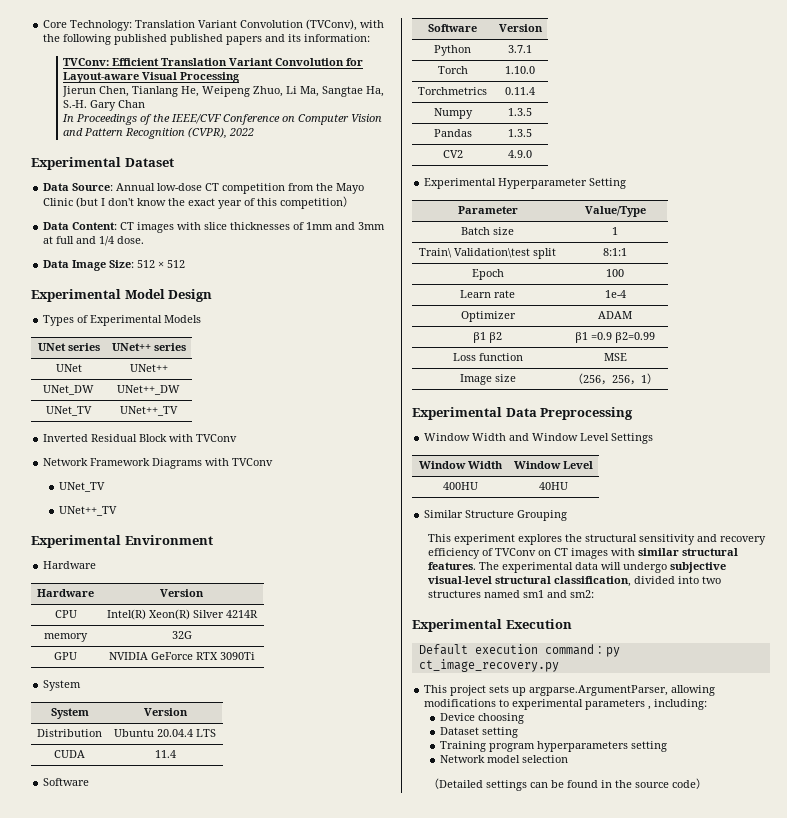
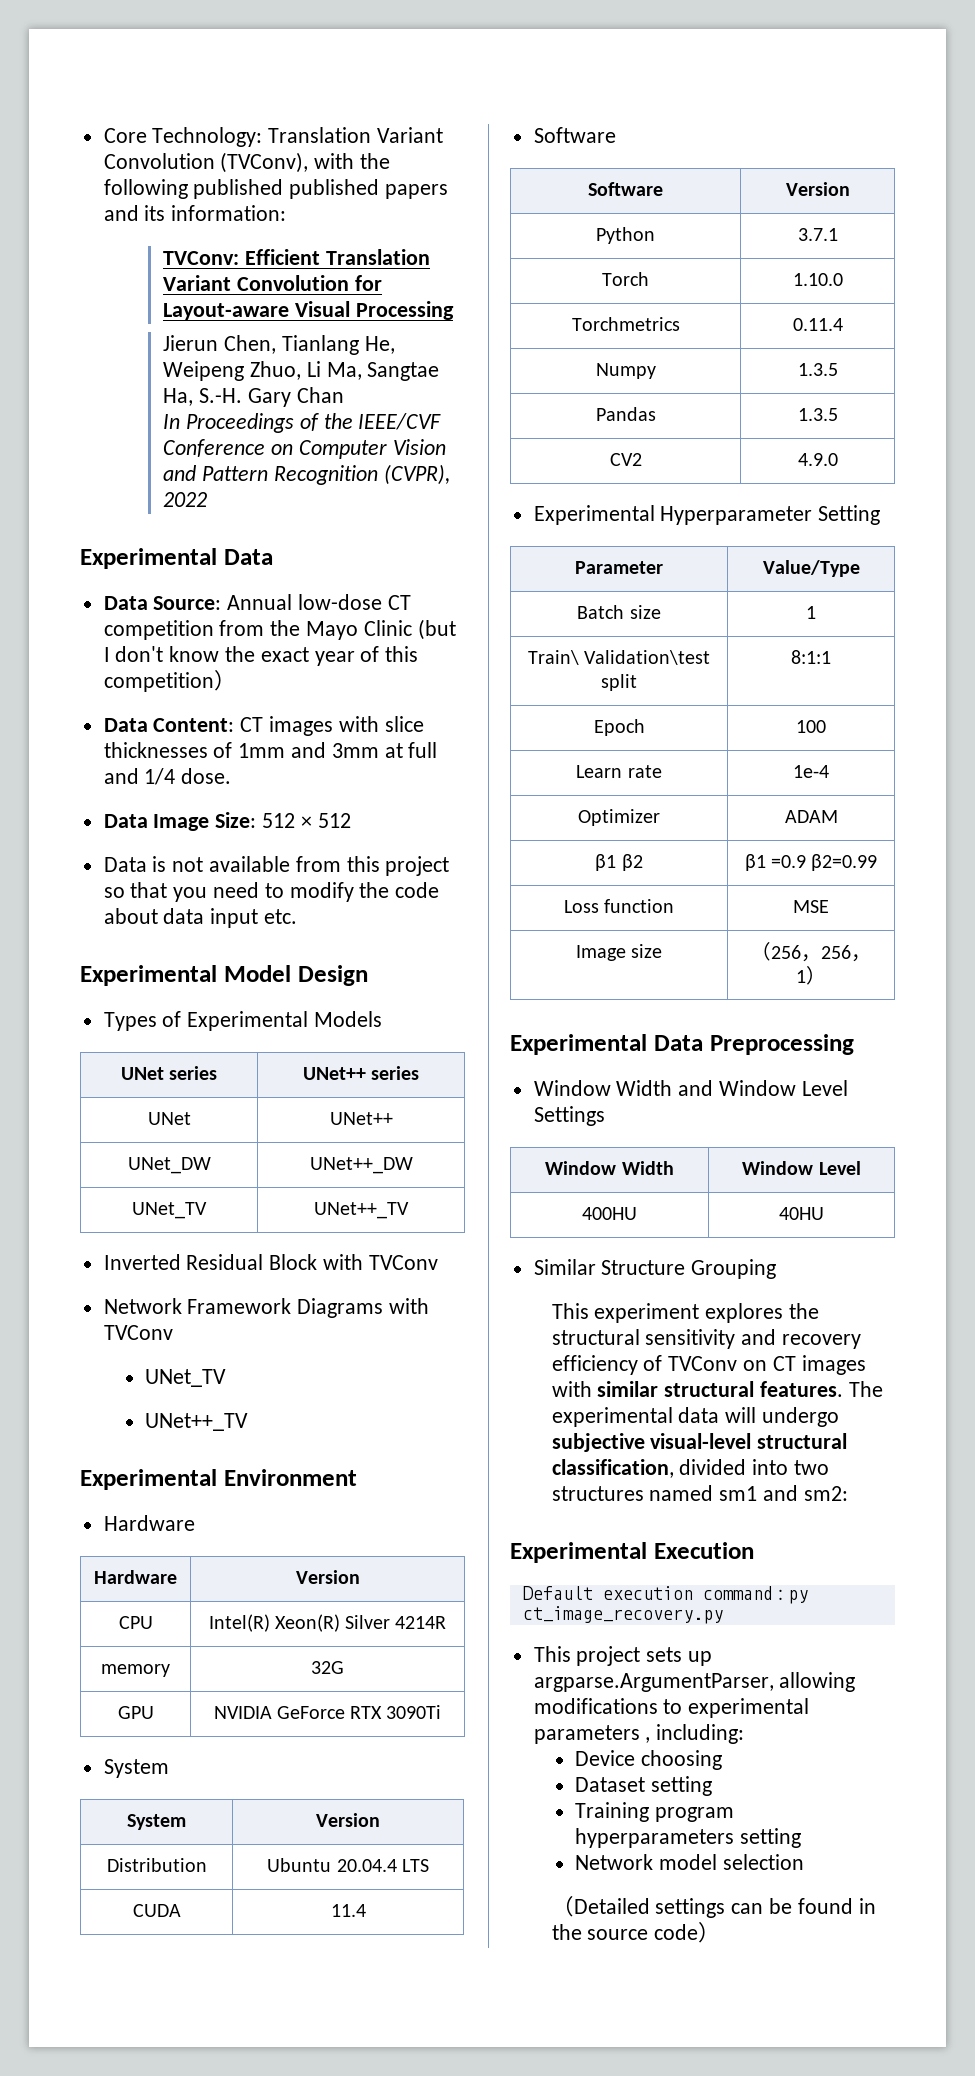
[124,158,174,167] Dataset -> [223,549,273,565] Data
(186, 264) none -> [103,856,450,876] [103,882,440,902] [103,908,298,928] // Data is not available from this project so that you need to modify the code about data input etc.

